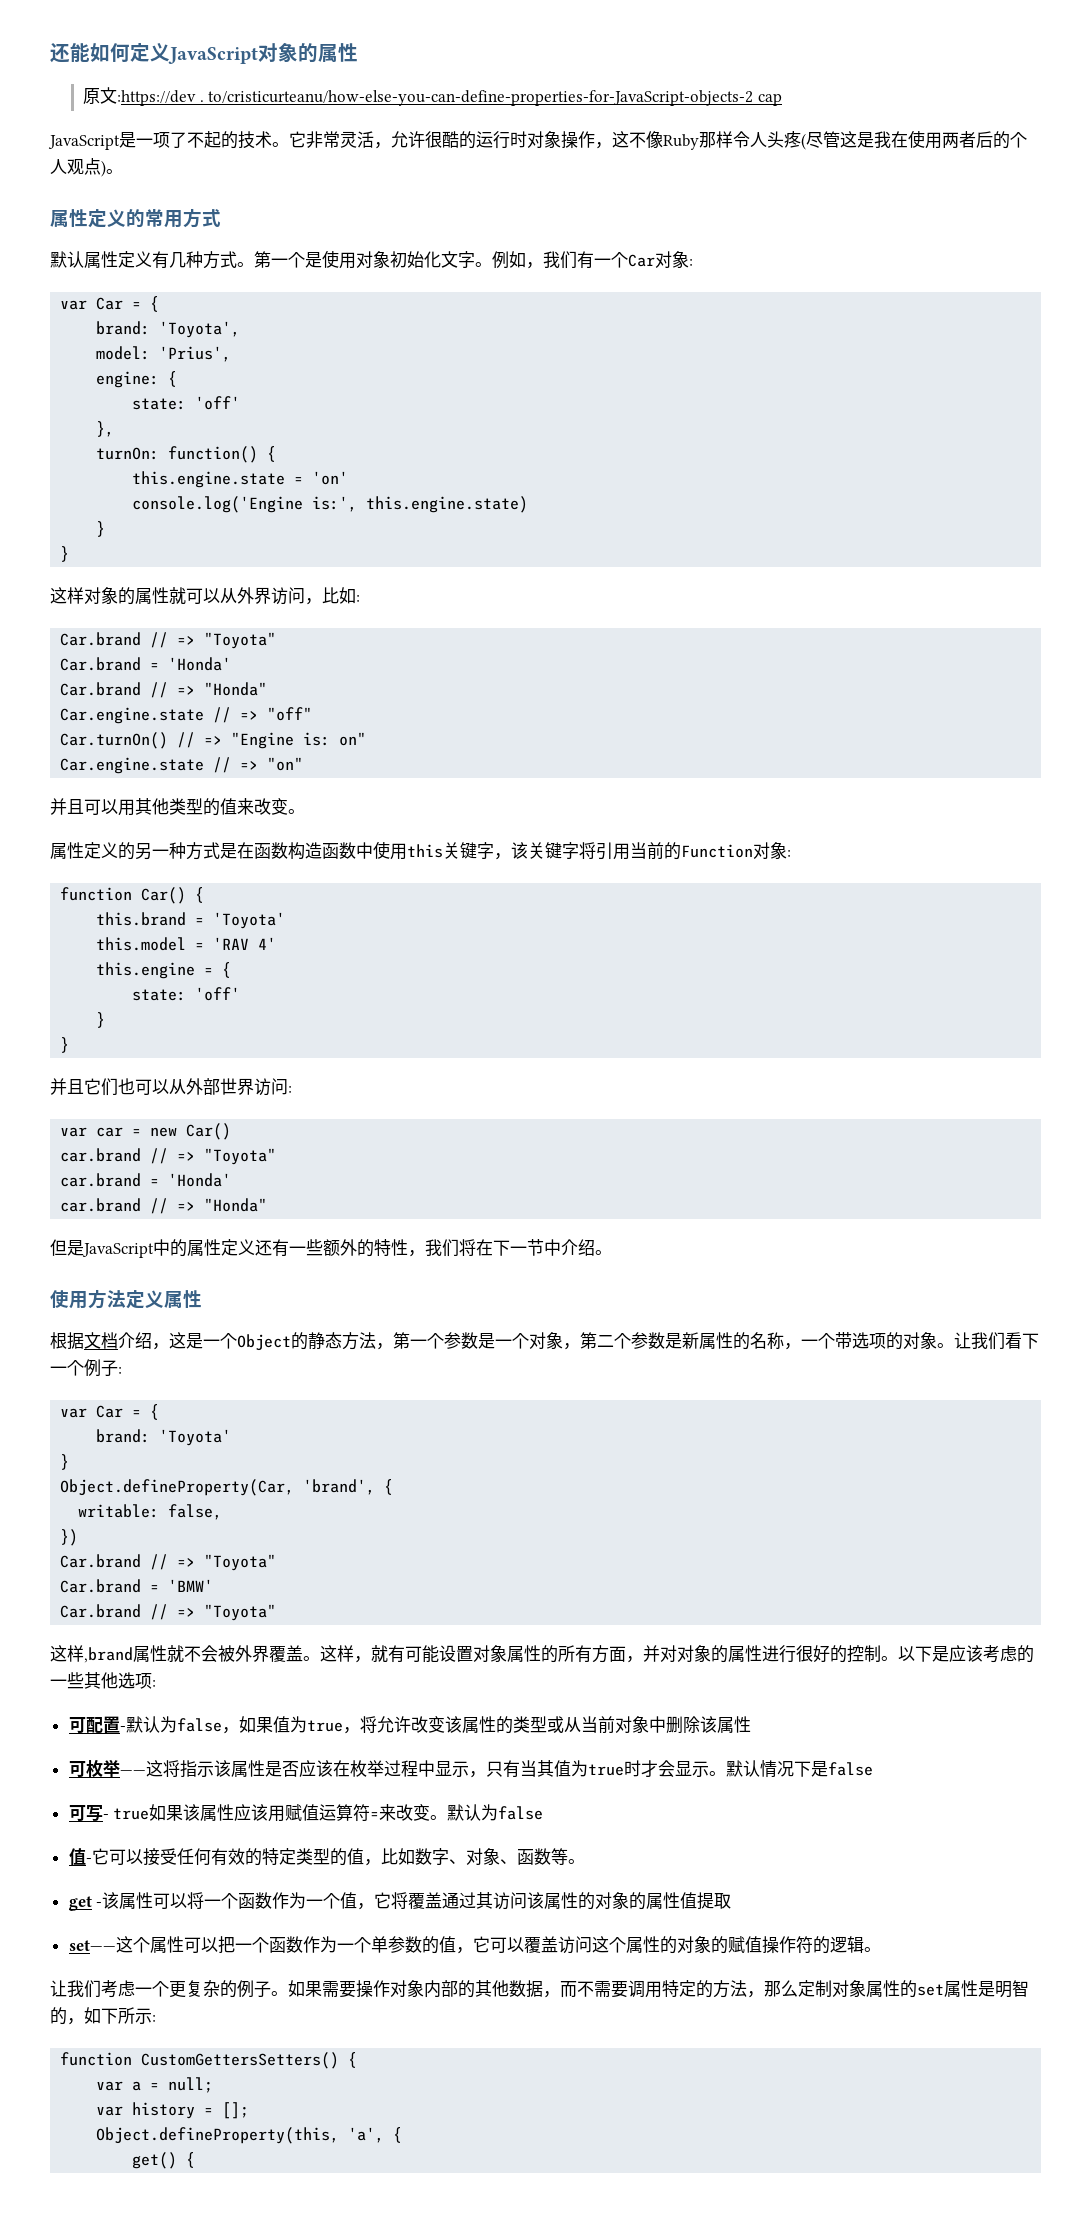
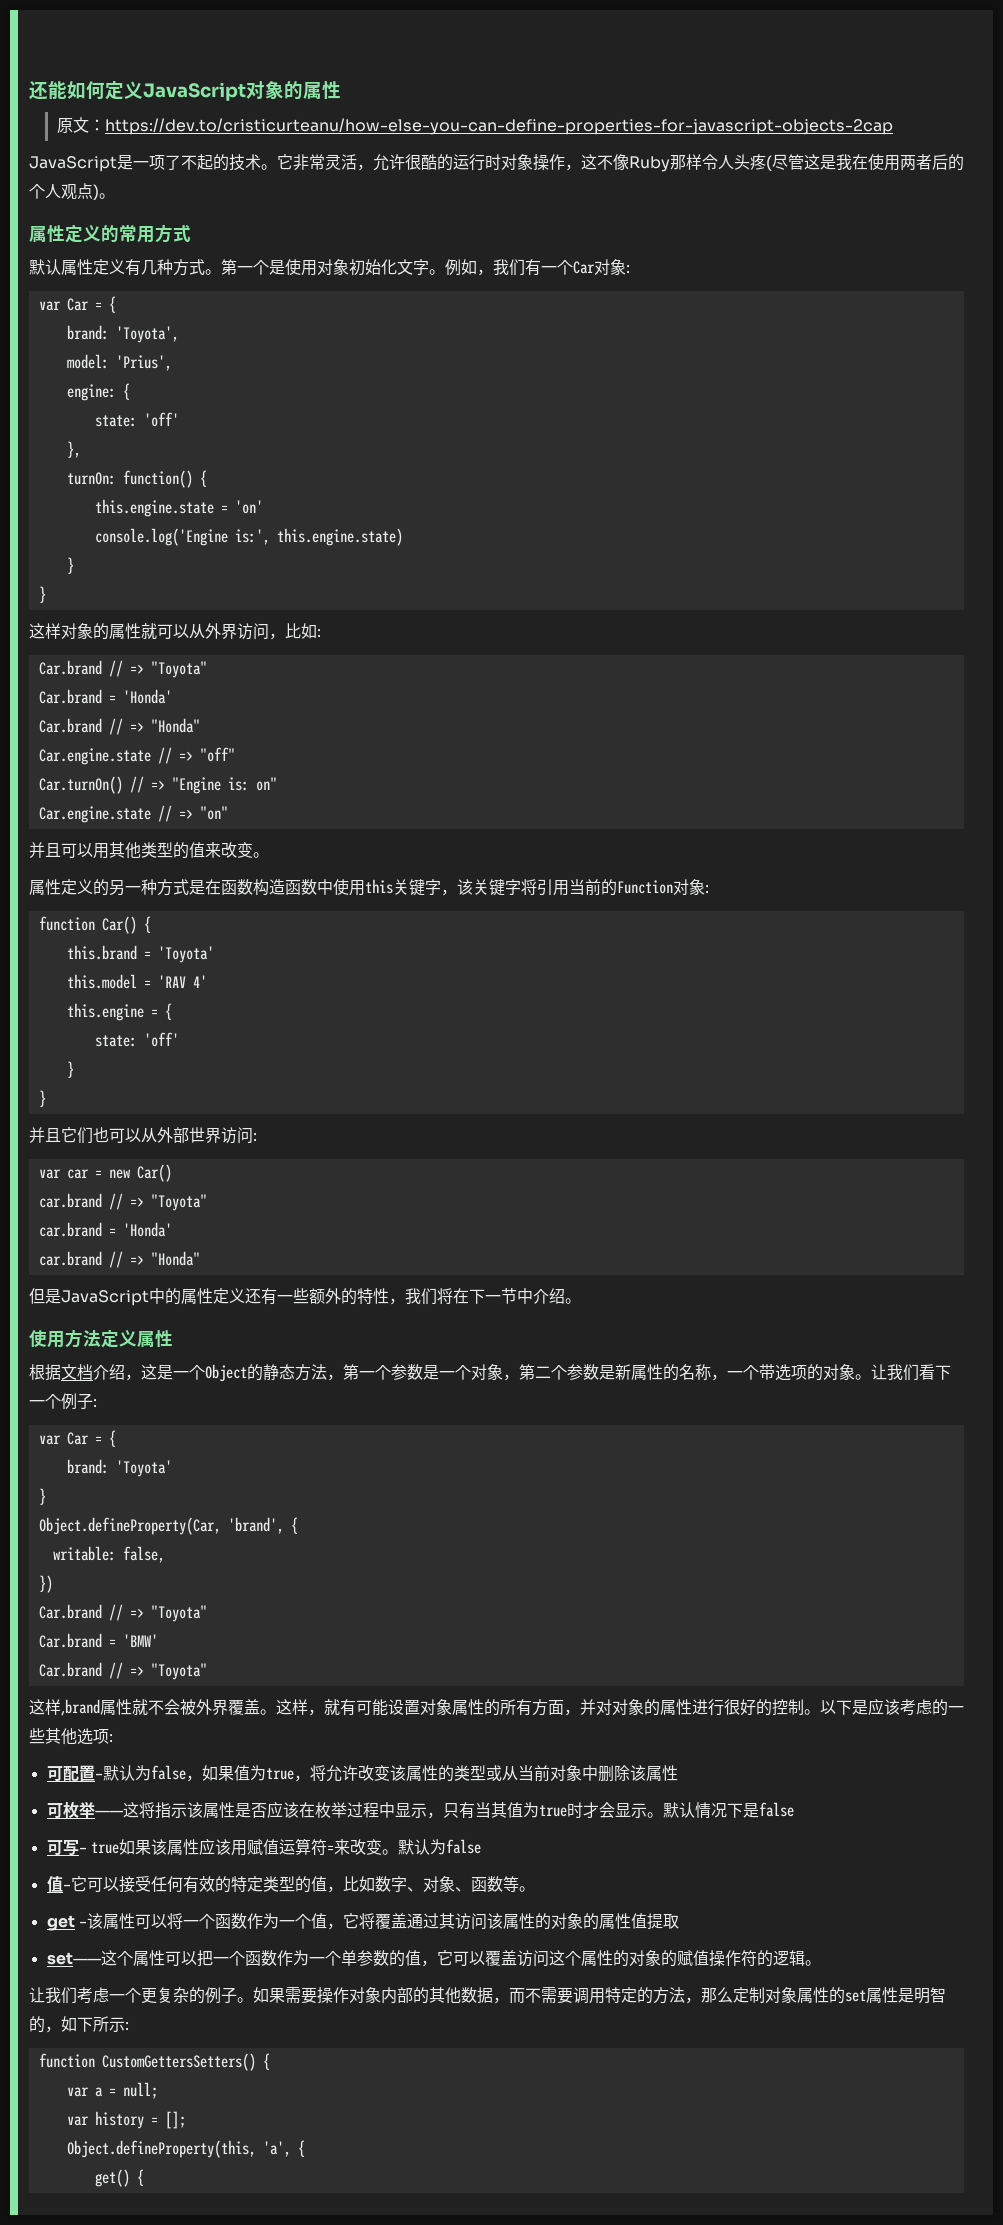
[117,90,782,106] :https://dev . to/cristicurteanu/how-else-you-can-define-properties-for-JavaScript-objects-2 cap -> [88,118,893,135] ：https://dev.to/cristicurteanu/how-else-you-can-define-properties-for-javascript-objects-2cap

